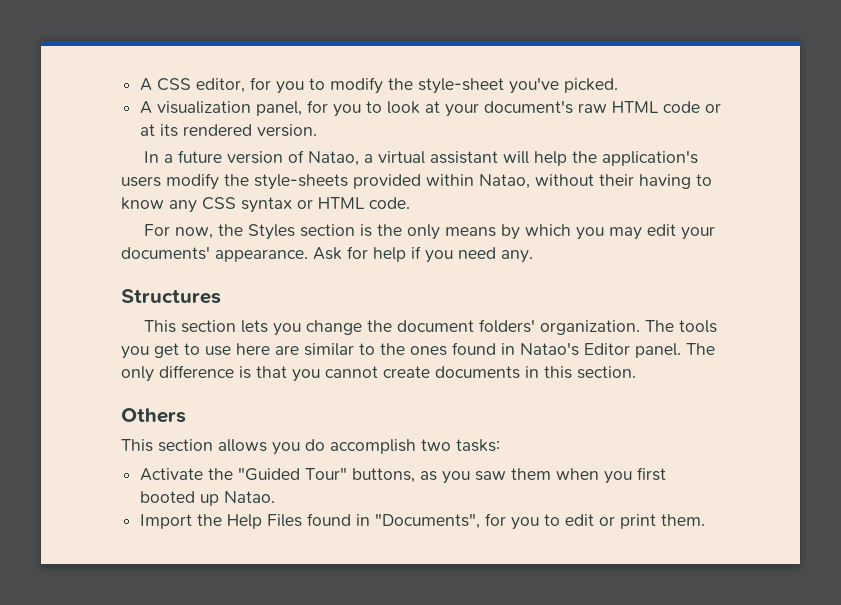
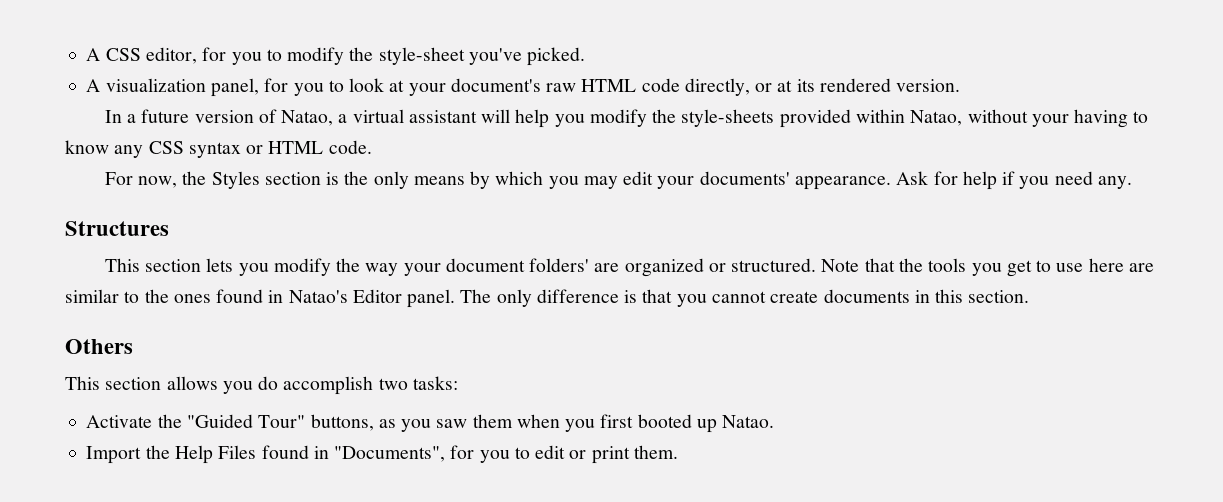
(701, 107) none -> [684,78,750,96] directly,
[572,150,699,166] [121,176,161,187] the application's users -> [554,114,585,127] you
[599,174,634,186] their -> [1031,114,1069,127] your
[306,319,675,335] change the document folders' organization. The -> [273,258,923,277] modify the way your document folders' are organized or structured. Note that the

